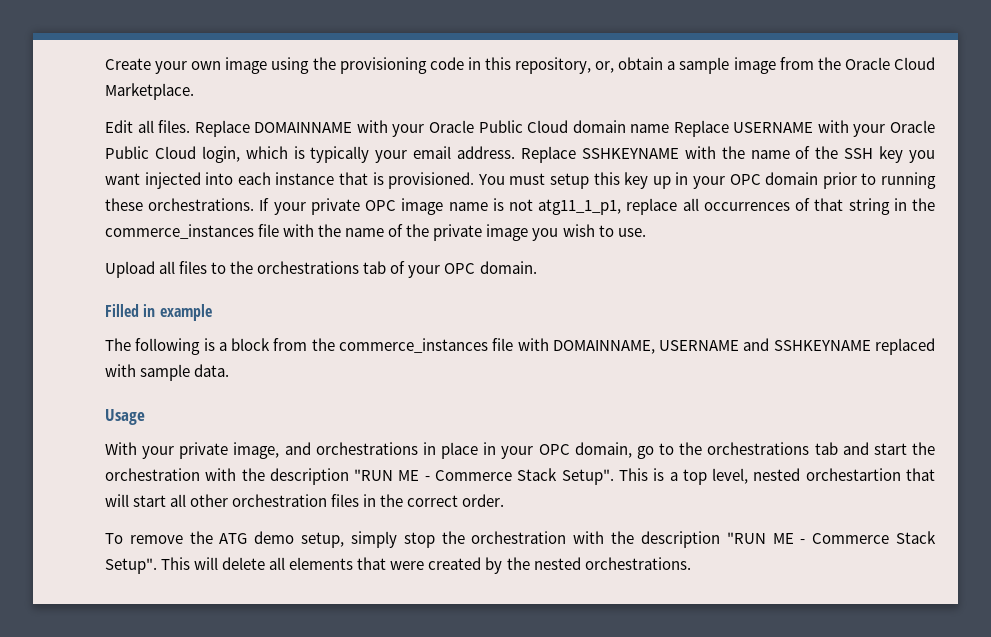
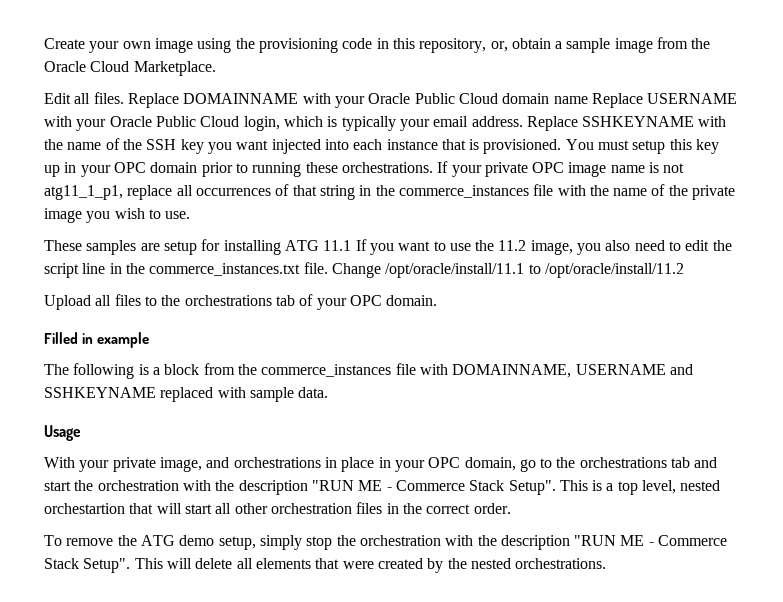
(646, 232) none -> [44,239,732,255] [44,262,684,278] // These samples are setup for installing ATG 11.1 If you want to use the 11.2 image, you also need to edit the script line in the commerce_instances.txt file. Change /opt/oracle/install/11.1 to /opt/oracle/install/11.2

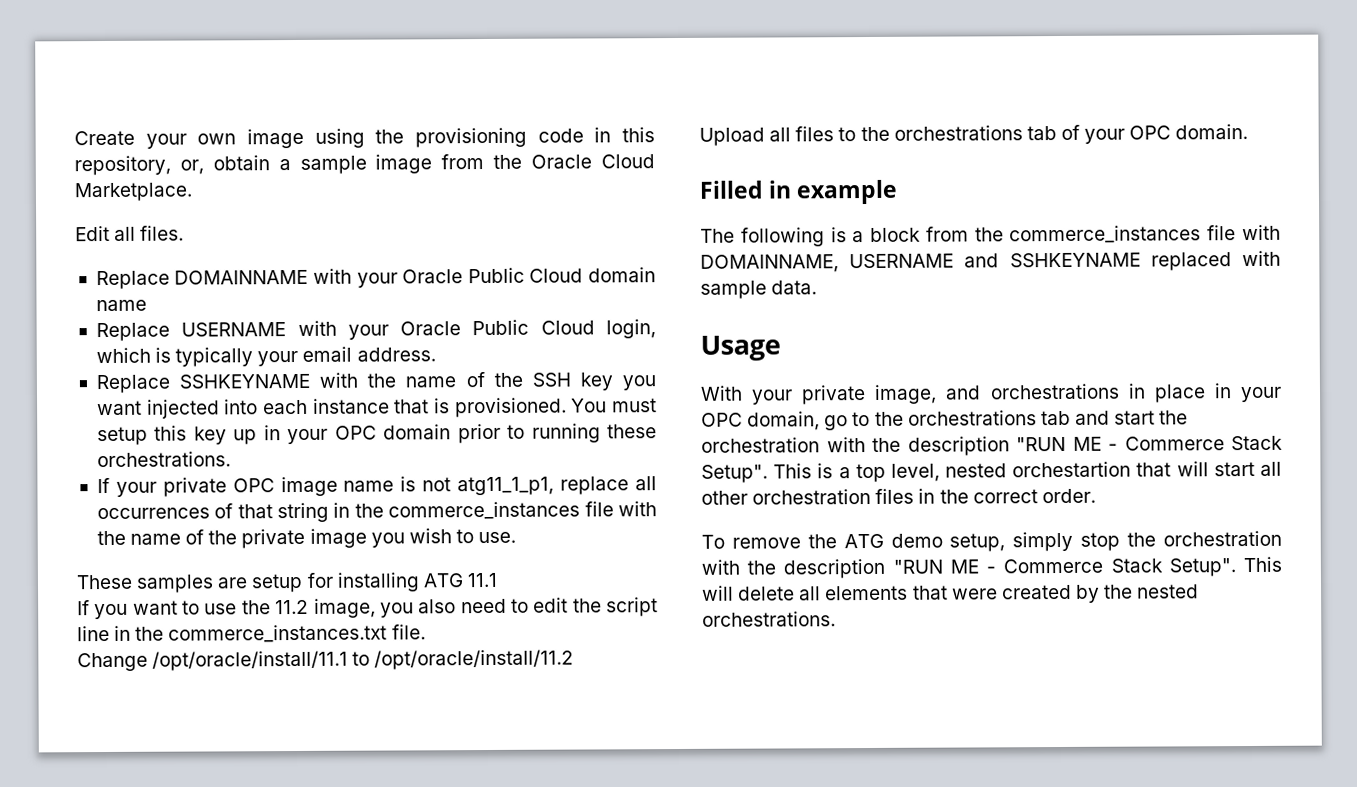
(124, 98) none -> (185, 233) //
(588, 100) none -> (147, 305) //
(523, 121) none -> (436, 354) //
(433, 167) none -> (231, 459) //
(352, 245) none -> (498, 580) //
(328, 268) none -> (426, 632) //

